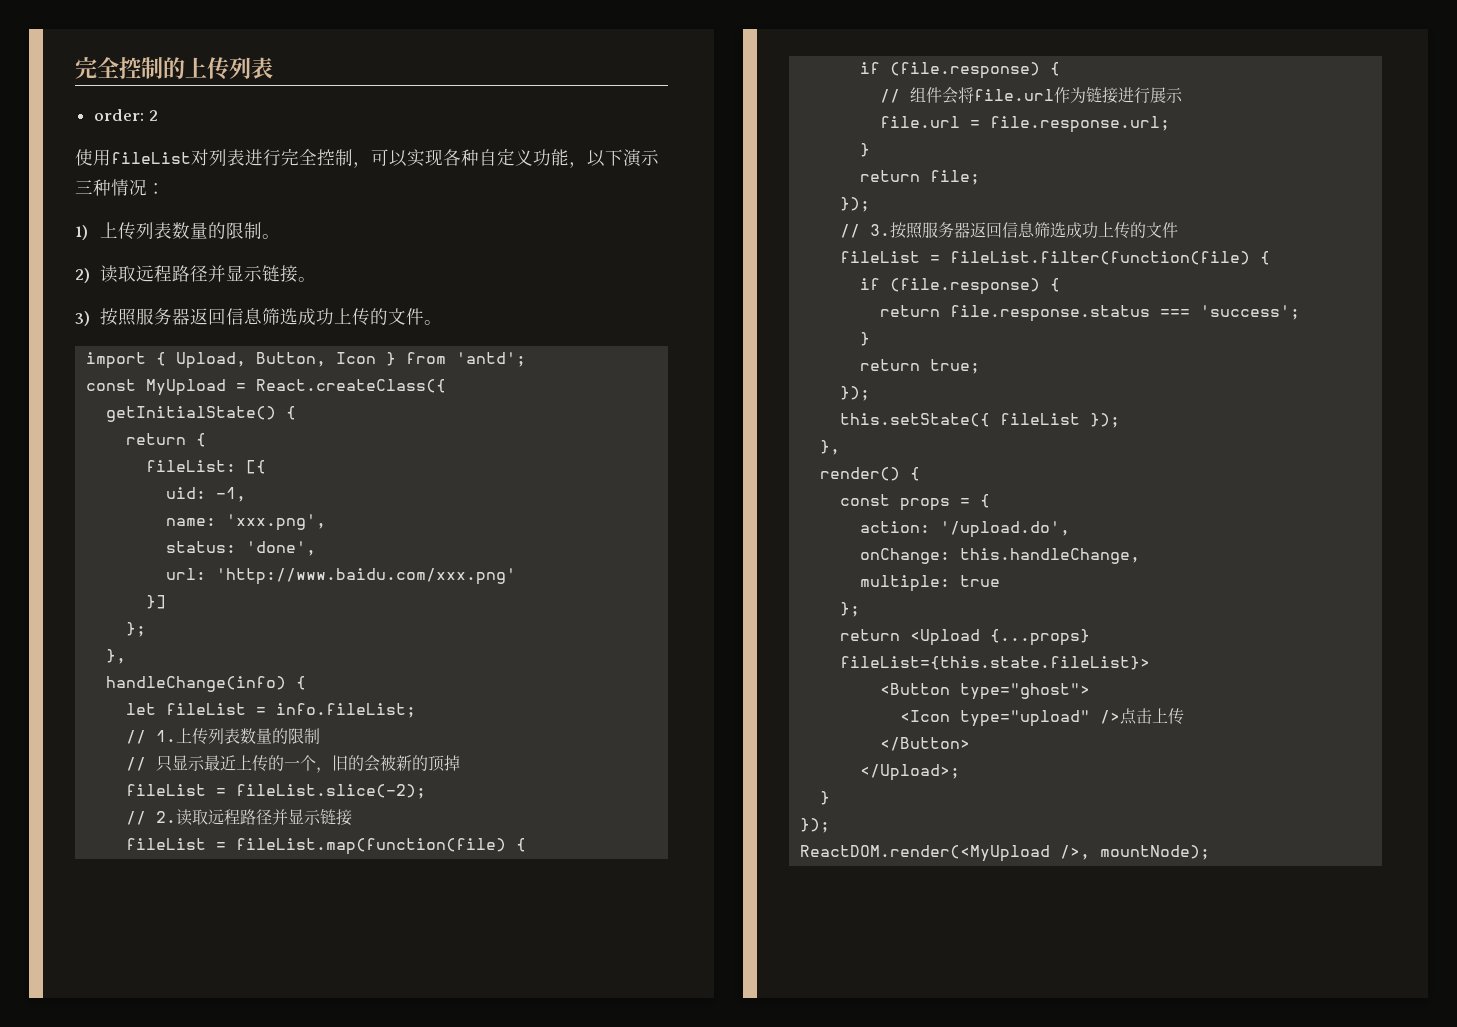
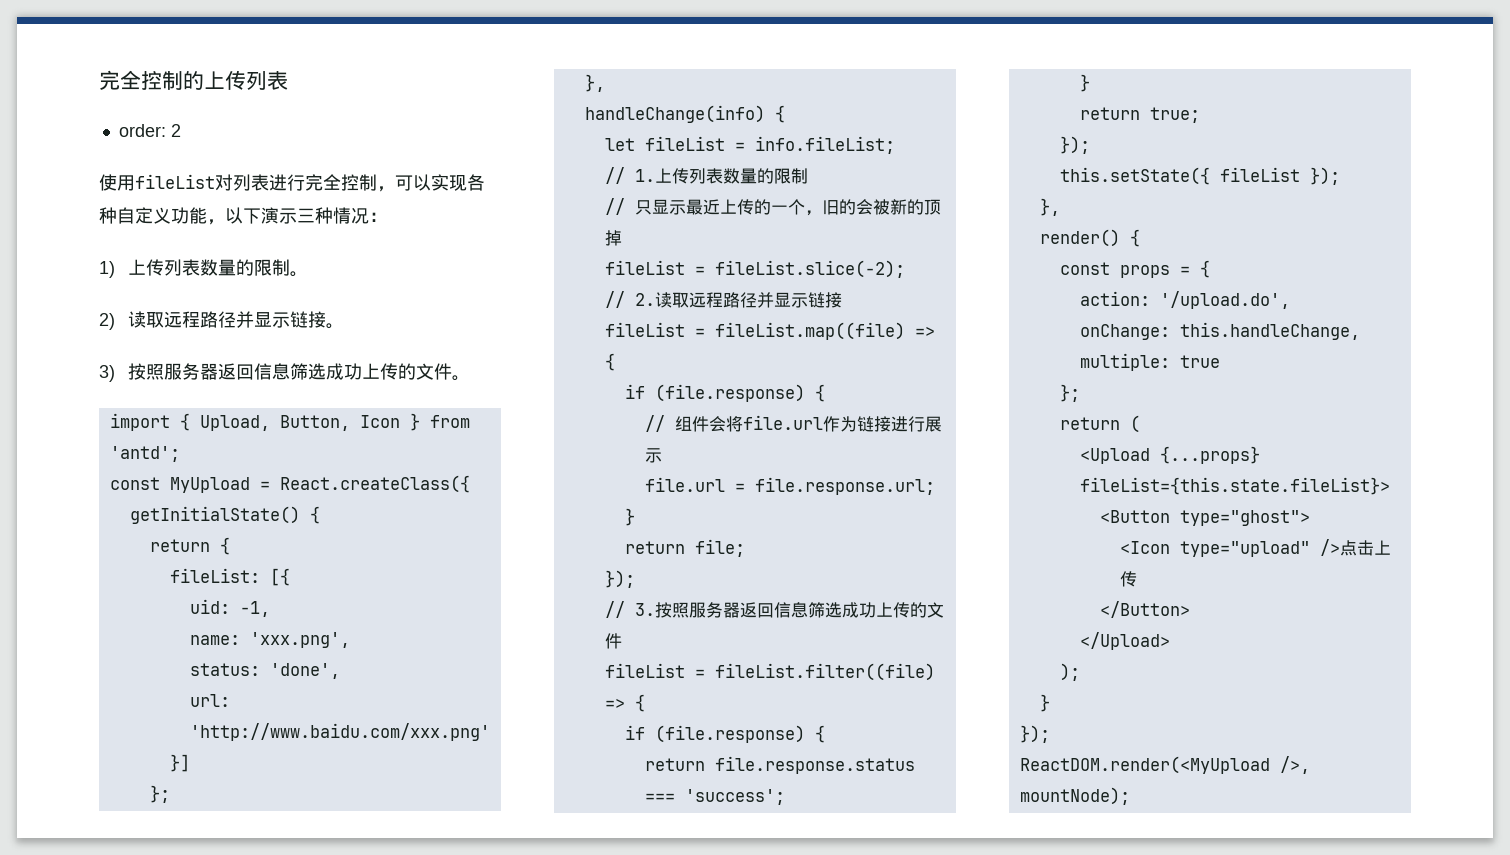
[235,838,506,855] fileList.map(function(file) -> [714,322,935,340] fileList.map((file) =>
[949,251,1250,265] fileList.filter(function(file) -> [714,663,935,681] [604,698,625,709] fileList.filter((file) =>
(900, 635) none -> [1129,415,1140,433] ( //
[859,764,960,781] </Upload>; -> [1079,632,1170,650] [1059,663,1080,681] </Upload> // );

